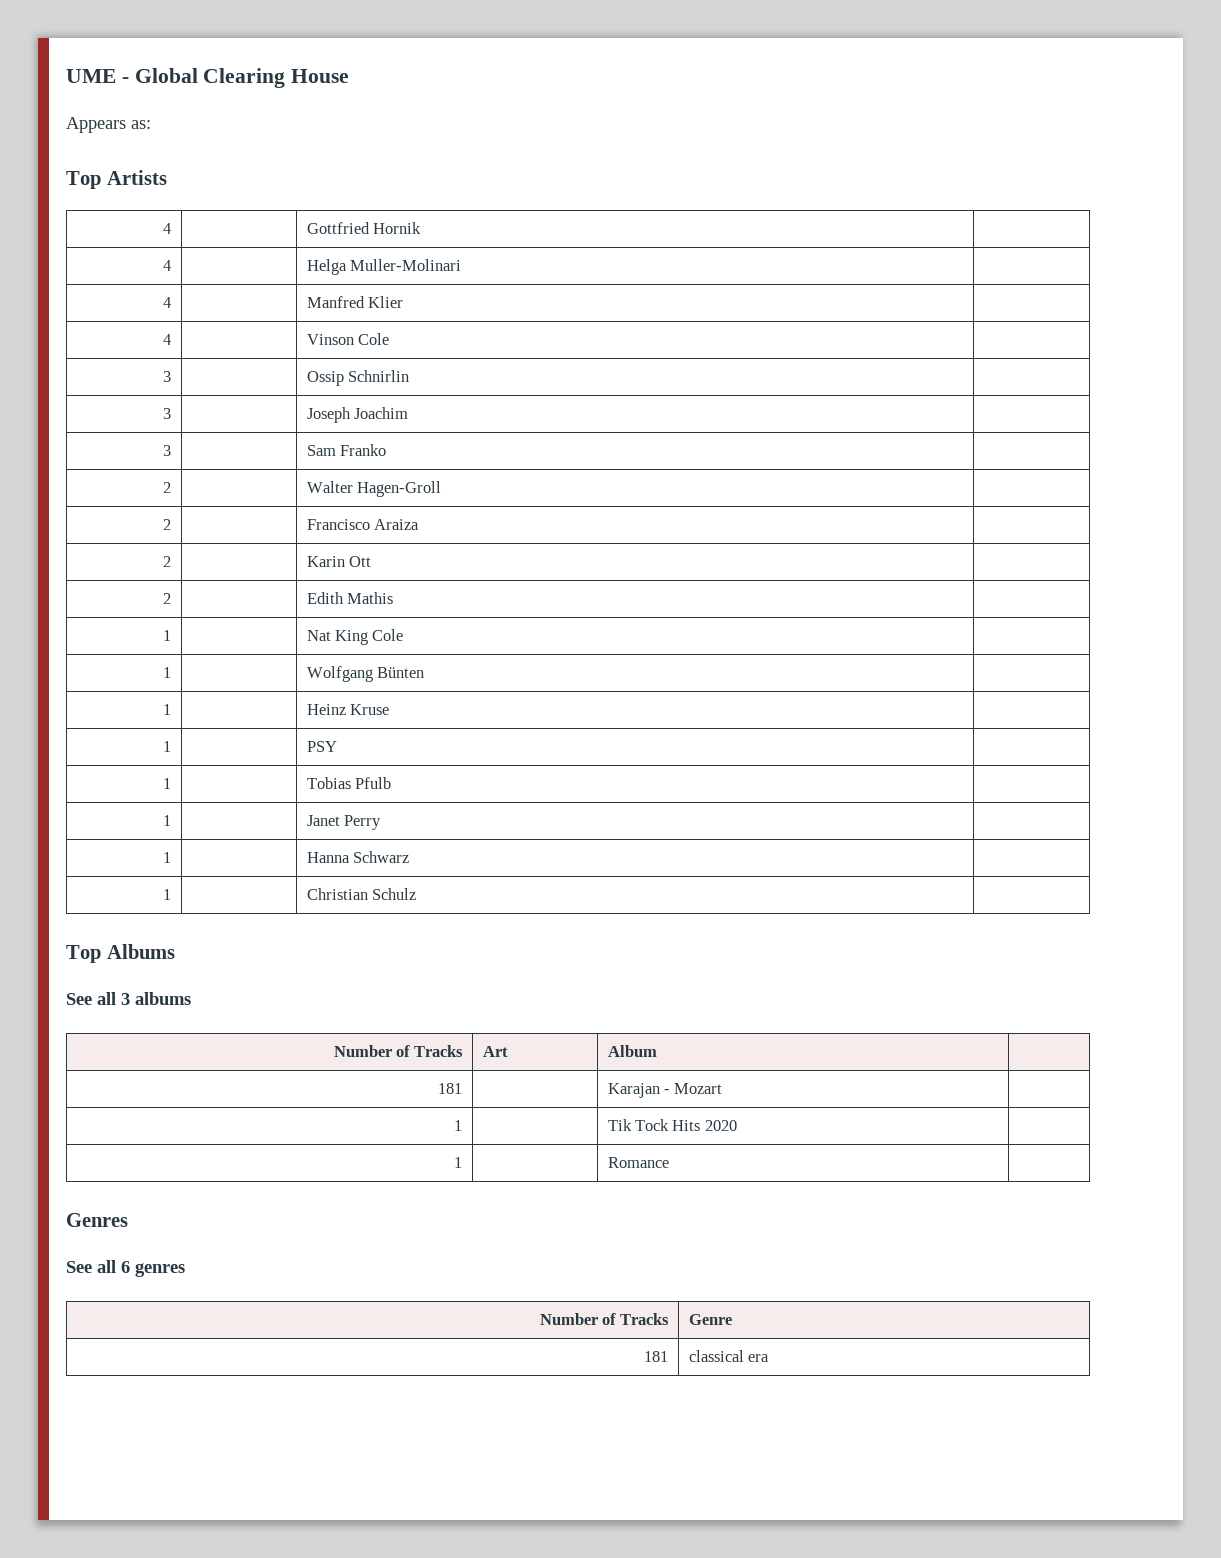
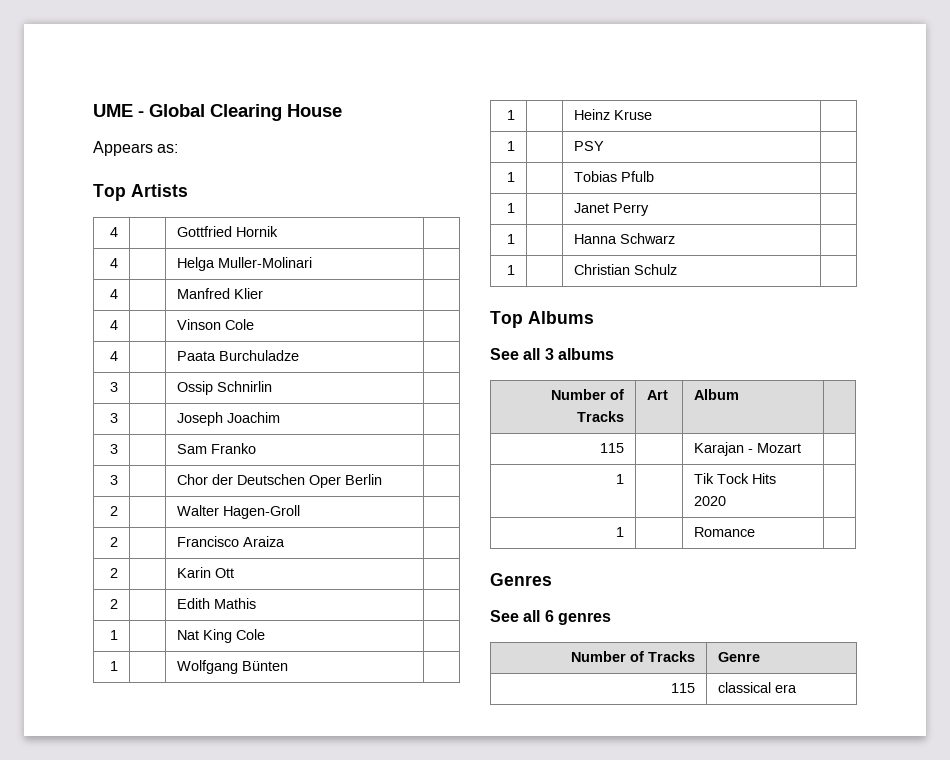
(389, 339) none -> [109,351,118,361] [177,350,300,361] // 4 | | Paata Burchuladze |
(386, 450) none -> [109,475,118,485] [177,474,383,488] // 3 | | Chor der Deutschen Oper Berlin |
[438,1083,463,1094] 181 -> [599,443,624,453] 115
[644,1351,669,1362] 181 -> [670,683,695,693] 115

